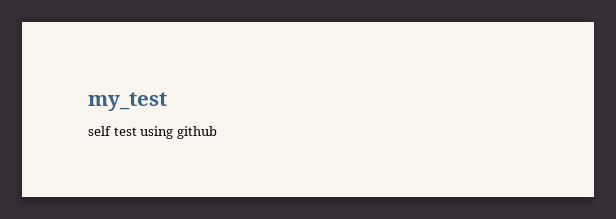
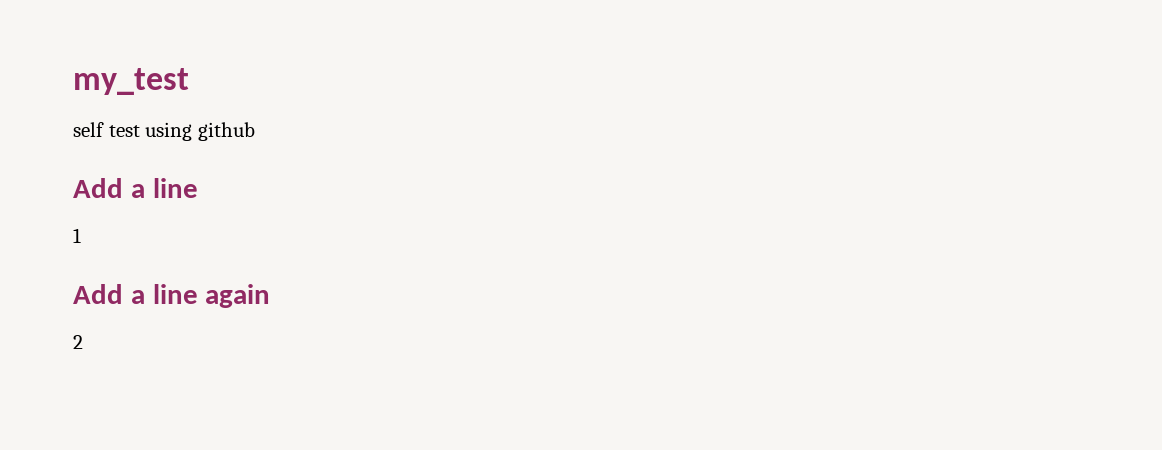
(217, 132) none -> [73,178,198,198] [73,228,81,243] [73,284,271,308] [73,335,83,349] // Add a line // 1 // Add a line again // 2

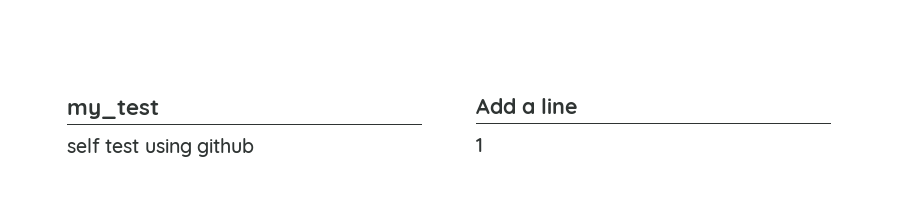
[73,284,271,308] [73,335,83,349] // Add a line again // 2 -> (483, 145) none

